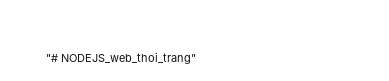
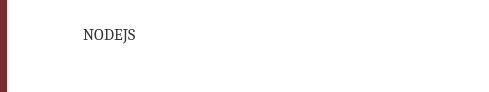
[46,52,196,64] "# NODEJS_web_thoi_trang" -> [83,29,135,44] NODEJS

